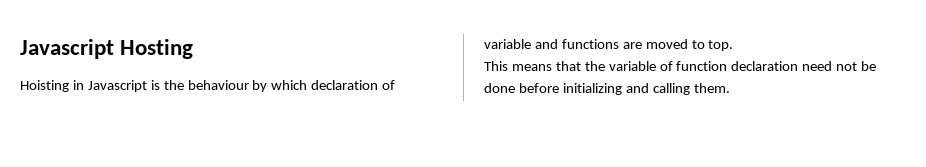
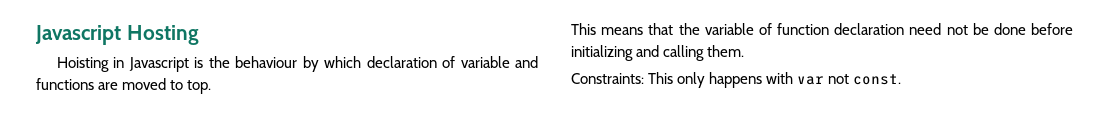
(730, 88) none -> [571,72,902,88] // Constraints: This only happens with var not const.

